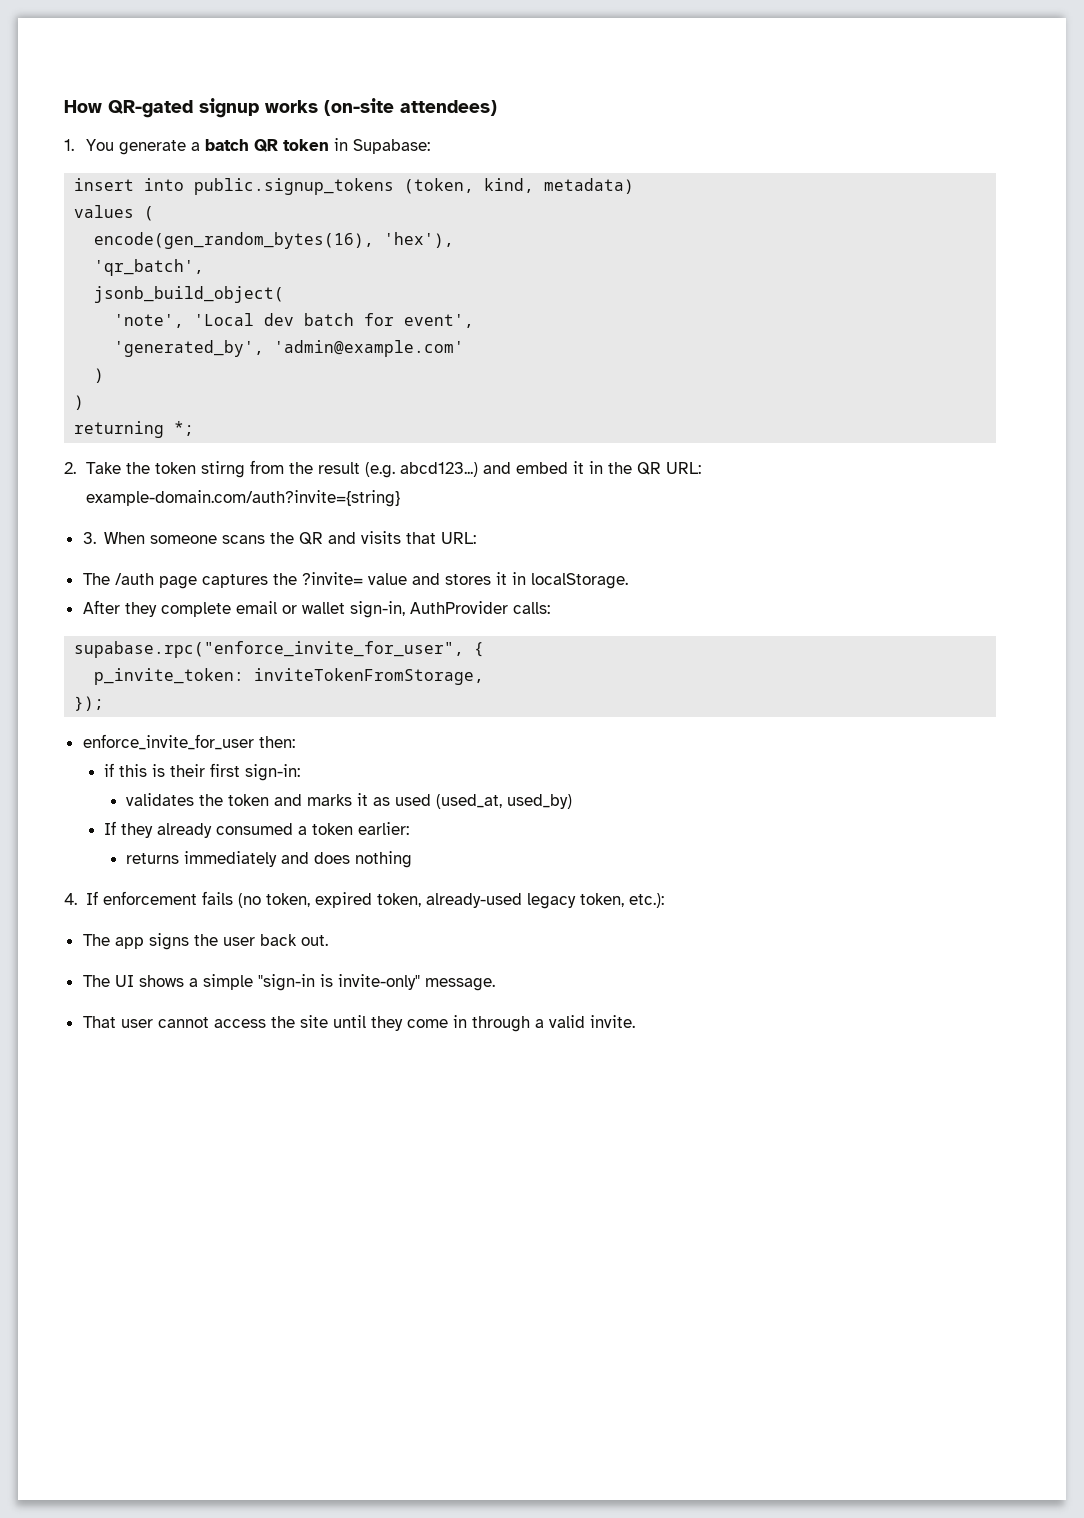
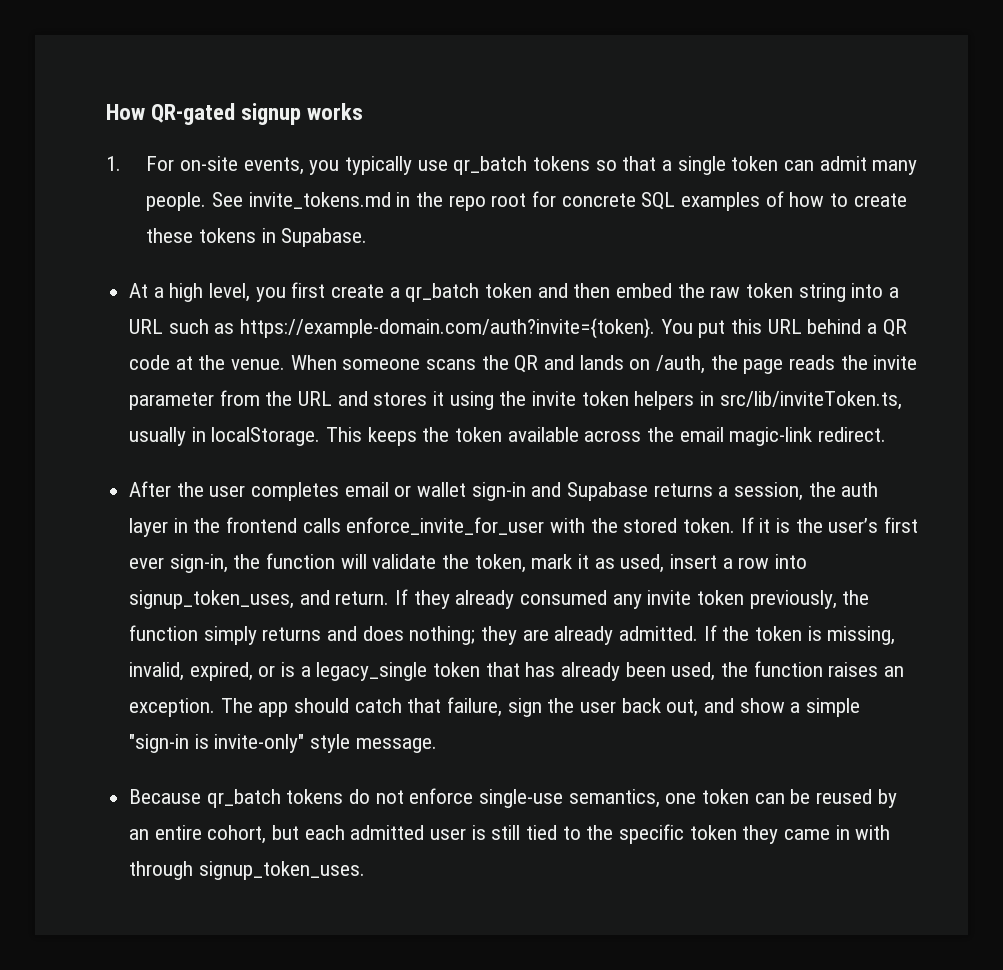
[324,98,497,116] (on-site attendees) -> (364, 111) none
[85,138,430,155] [74,178,635,195] [74,205,155,221] [94,232,455,249] [94,259,205,276] [94,286,285,303] [114,313,475,328] [114,340,465,357] [94,368,105,383] [74,395,85,410] [74,421,195,438] [64,460,701,478] [85,490,400,507] [82,532,96,544] You generate a batch QR token in Supabase: // insert into public.signup_tokens (token, kind, metadata) // values ( // encode(gen_random_bytes(16), 'hex'), // 'qr_batch', // jsonb_build_object( // 'note', 'Local dev batch for event', // 'generated_by', 'admin@example.com' // ) // ) // returning *; // 2. Take the token stirng from the result (e.g. abcd123...) and embed it in the QR URL: example-domain.com/auth?invite={string} // 3. -> [146,156,918,175] [146,191,907,211] [146,228,368,247] [129,282,900,302] [129,318,907,339] [129,355,286,370] For on-site events, you typically use qr_batch tokens so that a single token can admit many people. See invite_tokens.md in the repo root for concrete SQL examples of how to create these tokens in Supabase. // At a high level, you first create a qr_batch token and then embed the raw token string into a URL such as https://example-domain.com/auth?invite={token}. You put this URL behind a QR code at the venue.
[361,531,477,544] [82,572,628,589] [82,600,550,618] [74,641,485,658] [94,668,485,685] [74,696,105,711] [82,734,295,750] [104,763,301,781] [126,793,573,809] [104,821,410,838] [126,851,413,868] [64,891,664,909] [82,933,328,950] [82,975,184,987] visits that URL: // The /auth page captures the ?invite= value and stores it in localStorage. // After they complete email or wallet sign-in, AuthProvider calls: // supabase.rpc("enforce_invite_for_user", { // p_invite_token: inviteTokenFromStorage, // }); // enforce_invite_for_user then: // if this is their first sign-in: // validates the token and marks it as used (used_at, used_by) // If they already consumed a token earlier: // returns immediately and does nothing // 4. If enforcement fails (no token, expired token, already-used legacy token, etc.): // The app signs the user back out. // The UI shows -> [579,355,918,374] [129,390,902,410] [129,427,887,446] [129,481,879,501] [129,517,919,537] [129,553,808,573] [129,589,870,609] [129,625,896,645] [129,661,905,681] [129,697,785,717] lands on /auth, the page reads the invite parameter from the URL and stores it using the invite token helpers in src/lib/inviteToken.ts, usually in localStorage. This keeps the token available across the email magic-link redirect. // After the user completes email or wallet sign-in and Supabase returns a session, the auth layer in the frontend calls enforce_invite_for_user with the stored token. If it is the user’s first ever sign-in, the function will validate the token, mark it as used, insert a row into signup_token_uses, and return. If they already consumed any invite token previously, the function simply returns and does nothing; they are already admitted. If the token is missing, invalid, expired, or is a legacy_single token that has already been used, the function raises an exception. The app should catch that failure, sign the user back out, and show
(420, 982) none -> [310,734,351,753] style
[82,1015,635,1032] That user cannot access the site until they come in through a valid invite. -> [129,788,897,808] [129,824,891,844] [129,861,365,880] Because qr_batch tokens do not enforce single-use semantics, one token can be reused by an entire cohort, but each admitted user is still tied to the specific token they came in with through signup_token_uses.

